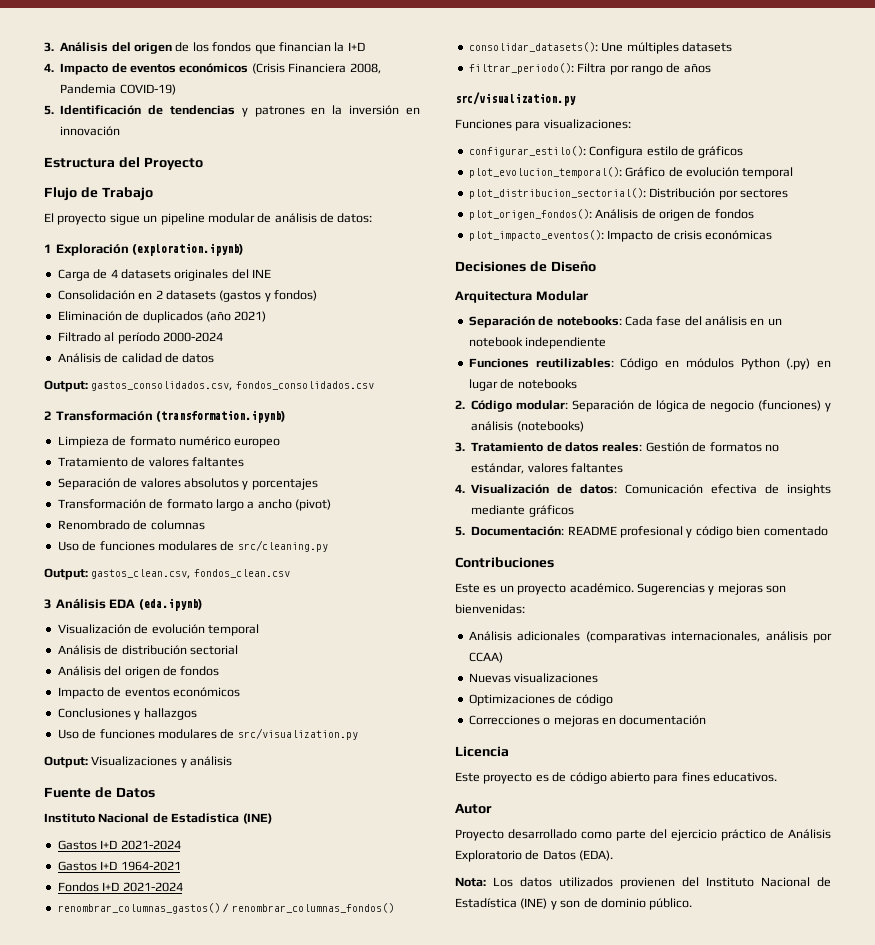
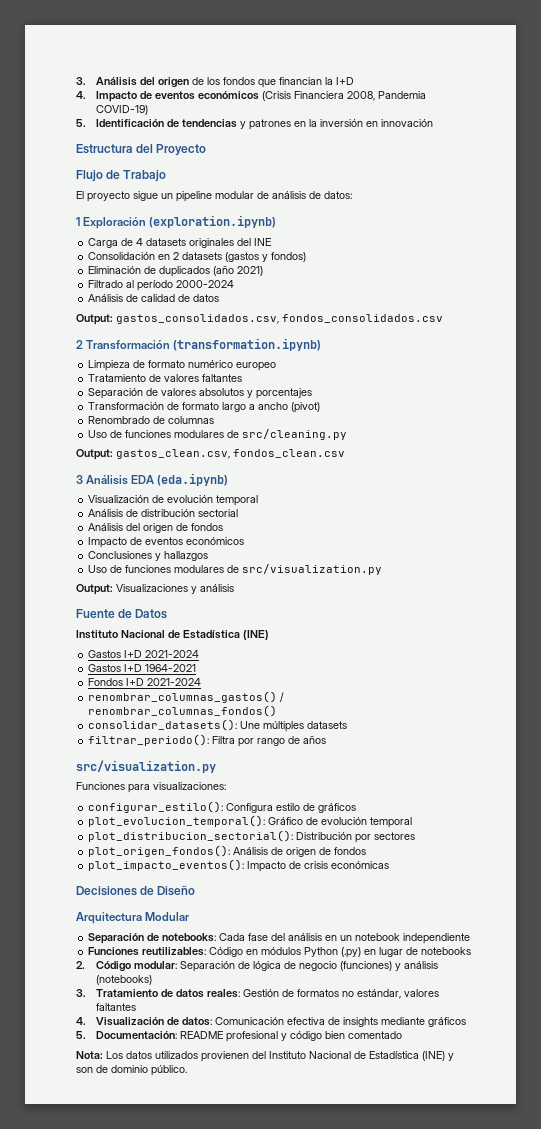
[455,557,554,568] [455,583,786,595] [455,604,525,614] [468,631,832,643] [468,652,503,663] [468,673,599,683] [468,694,613,706] [468,715,707,727] [455,746,509,757] [455,772,777,784] [455,803,492,814] [455,829,831,841] [455,850,614,862] // Contribuciones // Este es un proyecto académico. Sugerencias y mejoras son bienvenidas: // Análisis adicionales (comparativas internacionales, análisis por CCAA) // Nuevas visualizaciones // Optimizaciones de código // Correcciones o mejoras en documentación // Licencia // Este proyecto es de código abierto para fines educativos. // Autor // Proyecto desarrollado como parte del ejercicio práctico de Análisis Exploratorio de Datos (EDA). -> (403, 1035) none

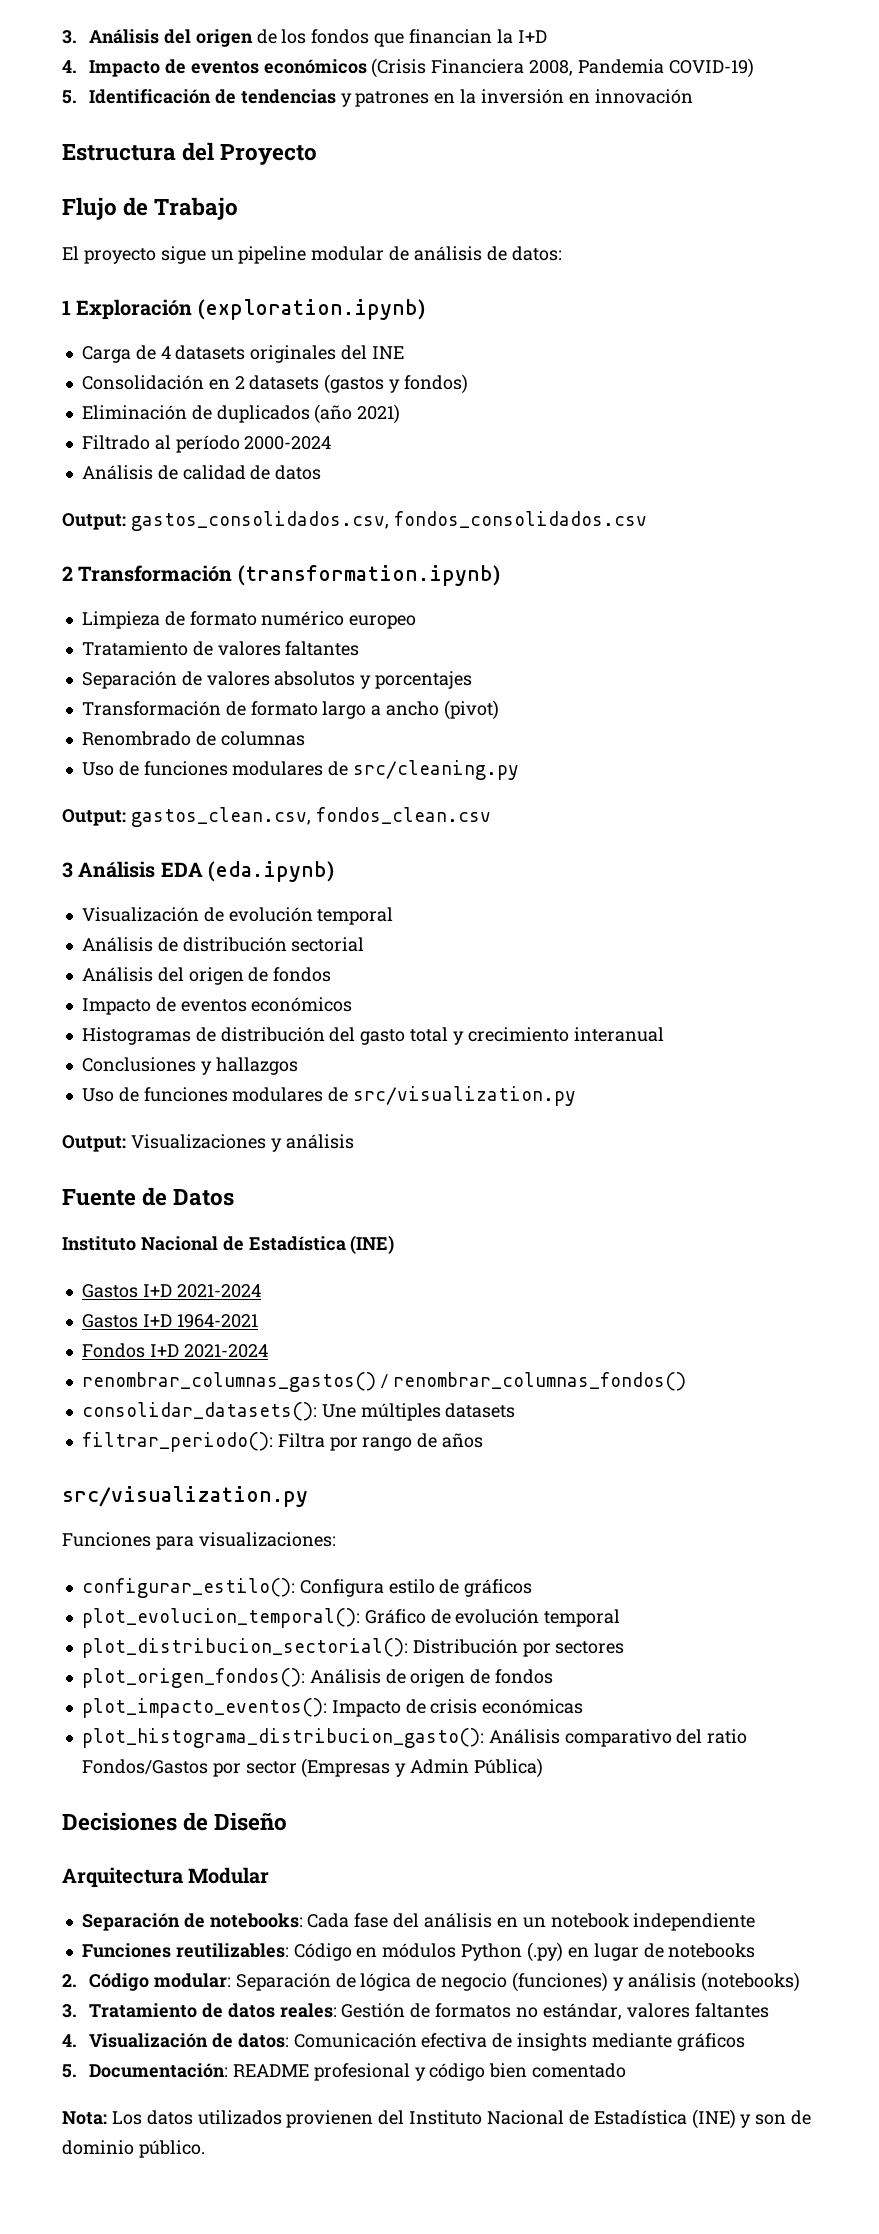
(245, 541) none -> [81,1027,664,1045] // Histogramas de distribución del gasto total y crecimiento interanual
(390, 865) none -> [81,1728,748,1748] [81,1758,543,1778] // plot_histograma_distribucion_gasto(): Análisis comparativo del ratio Fondos/Gastos por sector (Empresas y Admin Pública)

